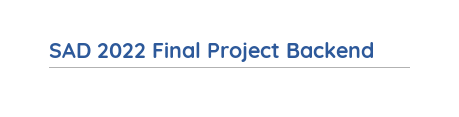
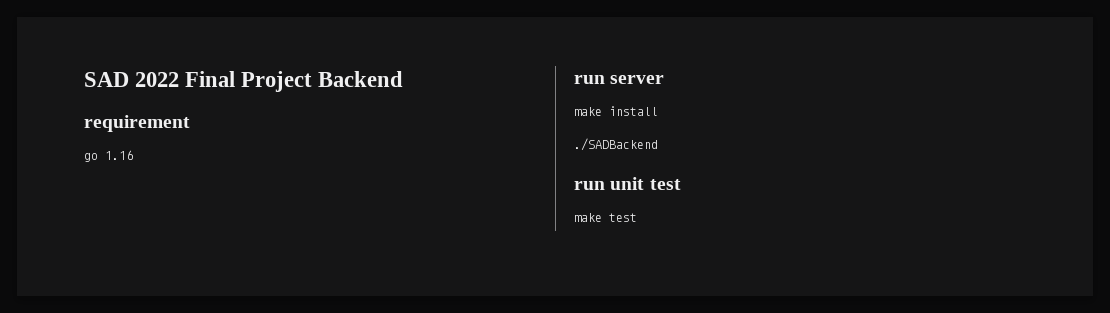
(374, 50) none -> [84,115,190,132] [84,150,133,162] [574,75,665,84] [574,106,658,116] [574,138,658,151] [574,177,681,190] [574,213,637,222] // requirement // go 1.16 // run server // make install // ./SADBackend // run unit test // make test

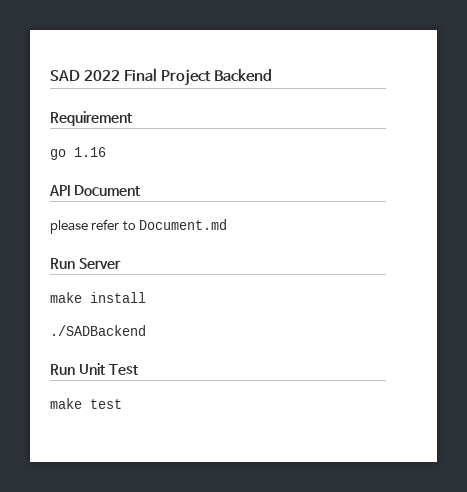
[84,115,190,132] requirement -> [50,111,132,126] Requirement
[574,75,665,84] run server -> [49,185,140,196] [50,219,228,234] [50,258,121,269] API Document // please refer to Document.md // Run Server
[574,177,681,190] run unit test -> [50,363,138,375] Run Unit Test

